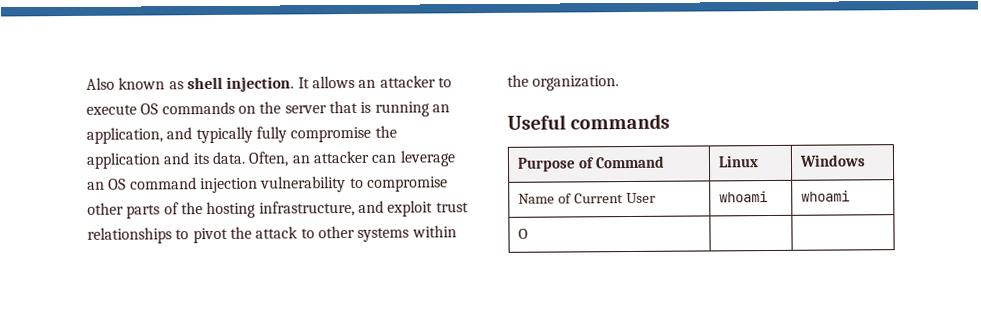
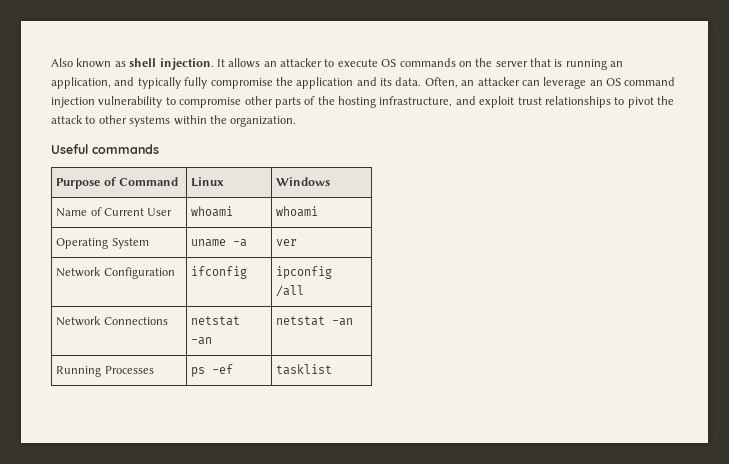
[518,228,529,239] O | | -> [56,238,149,249] [191,239,248,247] [276,239,298,246] [56,267,175,279] [191,266,248,279] [276,266,333,279] [276,285,305,297] [56,316,168,326] [191,316,241,326] [191,337,213,345] [276,316,354,326] [56,366,154,377] [191,364,234,377] [276,364,333,375] Operating System | uname -a | ver // Network Configuration | ifconfig | ipconfig /all // Network Connections | netstat -an | netstat -an // Running Processes | ps -ef | tasklist

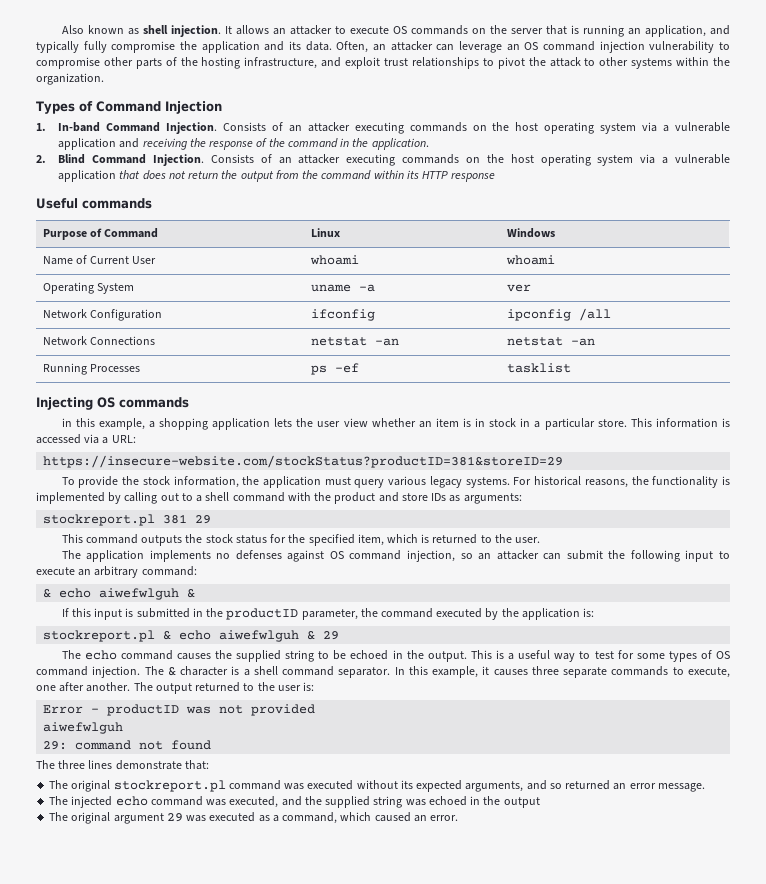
(297, 121) none -> [36,101,222,114] [36,122,731,134] [58,138,429,150] [36,154,731,166] [58,170,496,182] // Types of Command Injection // 1. In-band Command Injection. Consists of an attacker executing commands on the host operating system via a vulnerable application and receiving the response of the command in the application. // 2. Blind Command Injection. Consists of an attacker executing commands on the host operating system via a vulnerable application that does not return the output from the command within its HTTP response
(333, 369) none -> [36,397,189,410] [61,418,730,430] [36,434,136,444] [43,455,564,468] [61,476,730,488] [36,492,522,504] [43,514,212,526] [61,534,541,546] [61,550,730,562] [36,566,197,578] [43,588,196,600] [61,608,595,620] [43,630,340,642] [61,650,731,662] [36,666,730,678] [36,682,315,694] [43,704,316,716] [43,722,124,734] [43,740,212,750] [36,760,209,770] [49,780,705,792] [49,796,540,808] [49,812,459,824] // Injecting OS commands // in this example, a shopping application lets the user view whether an item is in stock in a particular store. This information is accessed via a URL: // https://insecure-website.com/stockStatus?productID=381&storeID=29 // To provide the stock information, the application must query various legacy systems. For historical reasons, the functionality is implemented by calling out to a shell command with the product and store IDs as arguments: // stockreport.pl 381 29 // This command outputs the stock status for the specified item, which is returned to the user. // The application implements no defenses against OS command injection, so an attacker can submit the following input to execute an arbitrary command: // & echo aiwefwlguh & // If this input is submitted in the productID parameter, the command executed by the application is: // stockreport.pl & echo aiwefwlguh & 29 // The echo command causes the supplied string to be echoed in the output. This is a useful way to test for some types of OS command injection. The & character is a shell command separator. In this example, it causes three separate commands to execute, one after another. The output returned to the user is: // Error - productID was not provided // aiwefwlguh // 29: command not found // The three lines demonstrate that: // The original stockreport.pl command was executed without its expected arguments, and so returned an error message. // The injected echo command was executed, and the supplied string was echoed in the output // The original argument 29 was executed as a command, which caused an error.

